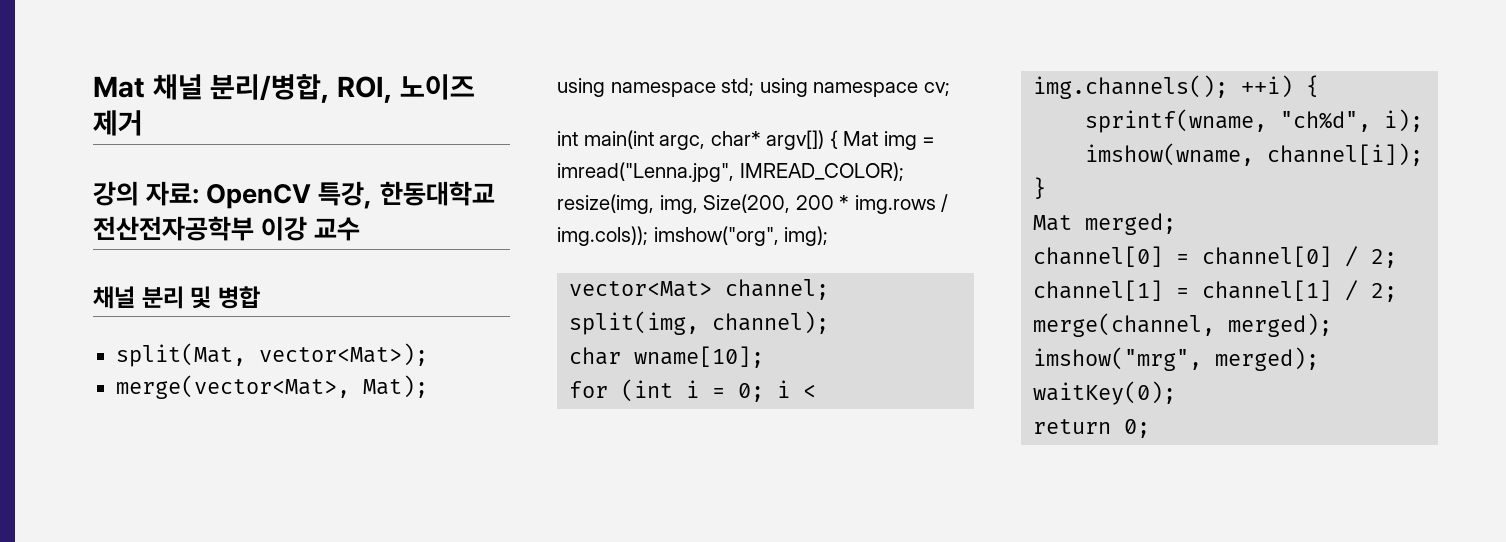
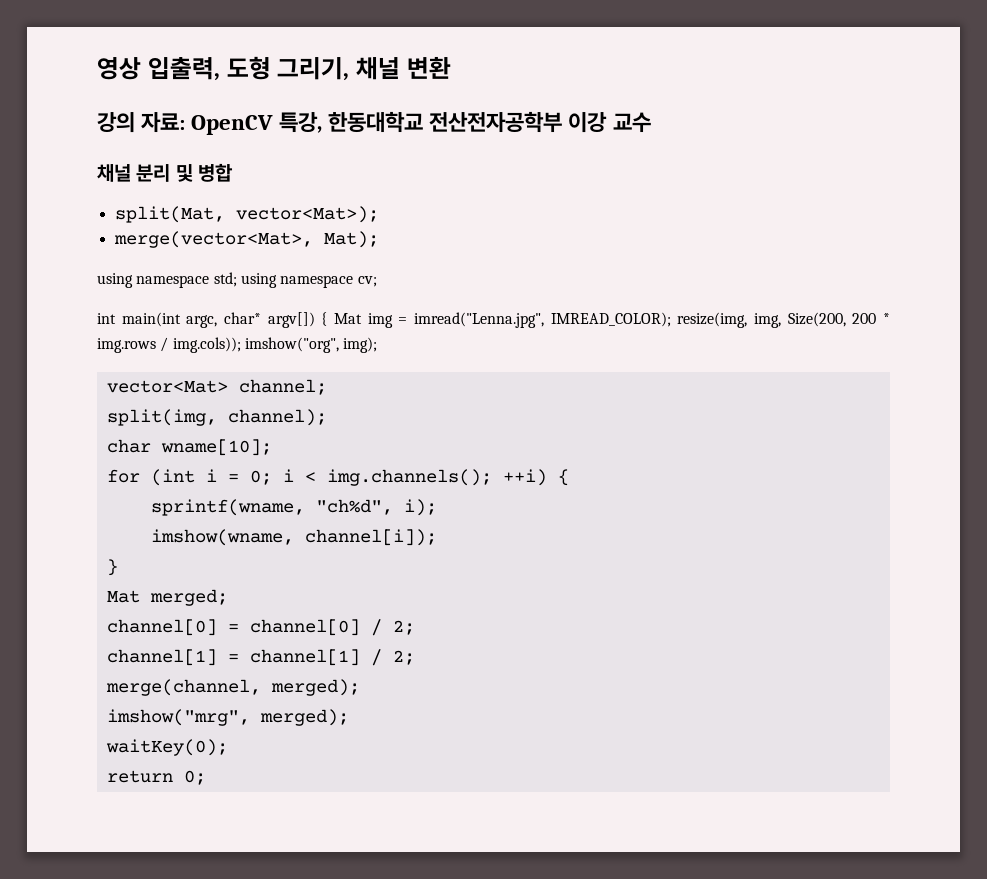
[93,74,475,103] [93,110,143,136] Mat 채널 분리/병합, ROI, 노이즈 제거 -> [97,56,451,81] 영상 입출력, 도형 그리기, 채널 변환

